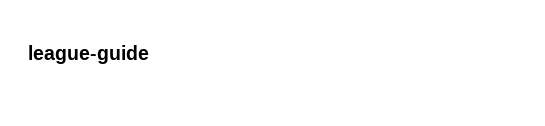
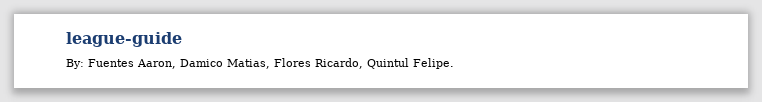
(149, 54) none -> [66,58,454,69] // By: Fuentes Aaron, Damico Matias, Flores Ricardo, Quintul Felipe.

